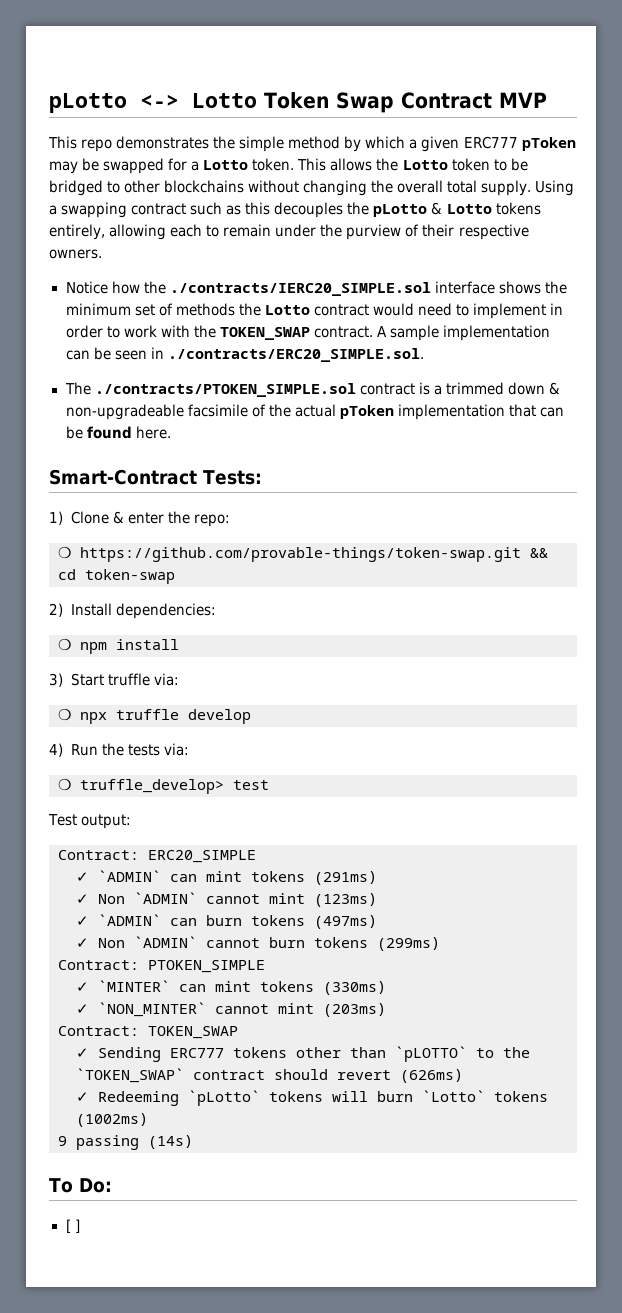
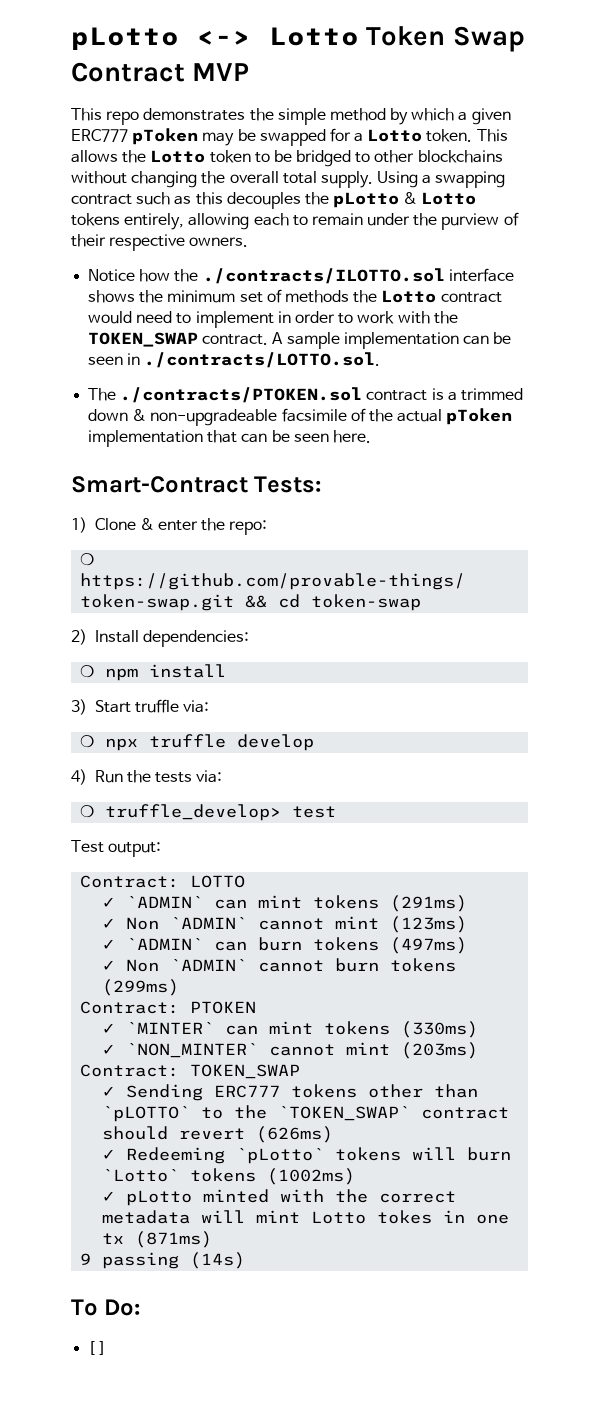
[169,282,431,296] ./contracts/IERC20_SIMPLE.sol -> [202,268,445,284] ./contracts/ILOTTO.sol
[167,348,424,362] ./contracts/ERC20_SIMPLE.sol. -> [144,352,381,368] ./contracts/LOTTO.sol.
[94,383,356,397] ./contracts/PTOKEN_SIMPLE.sol -> [120,387,363,403] ./contracts/PTOKEN.sol
[86,426,132,439] found -> [293,433,329,442] seen
[148,850,256,863] ERC20_SIMPLE -> [190,875,246,888] LOTTO
[148,960,265,973] PTOKEN_SIMPLE -> [190,1001,257,1014] PTOKEN
(148, 1120) none -> [102,1189,457,1206] [102,1210,510,1224] [102,1231,213,1248] // ✓ pLotto minted with the correct metadata will mint Lotto tokes in one tx (871ms)

